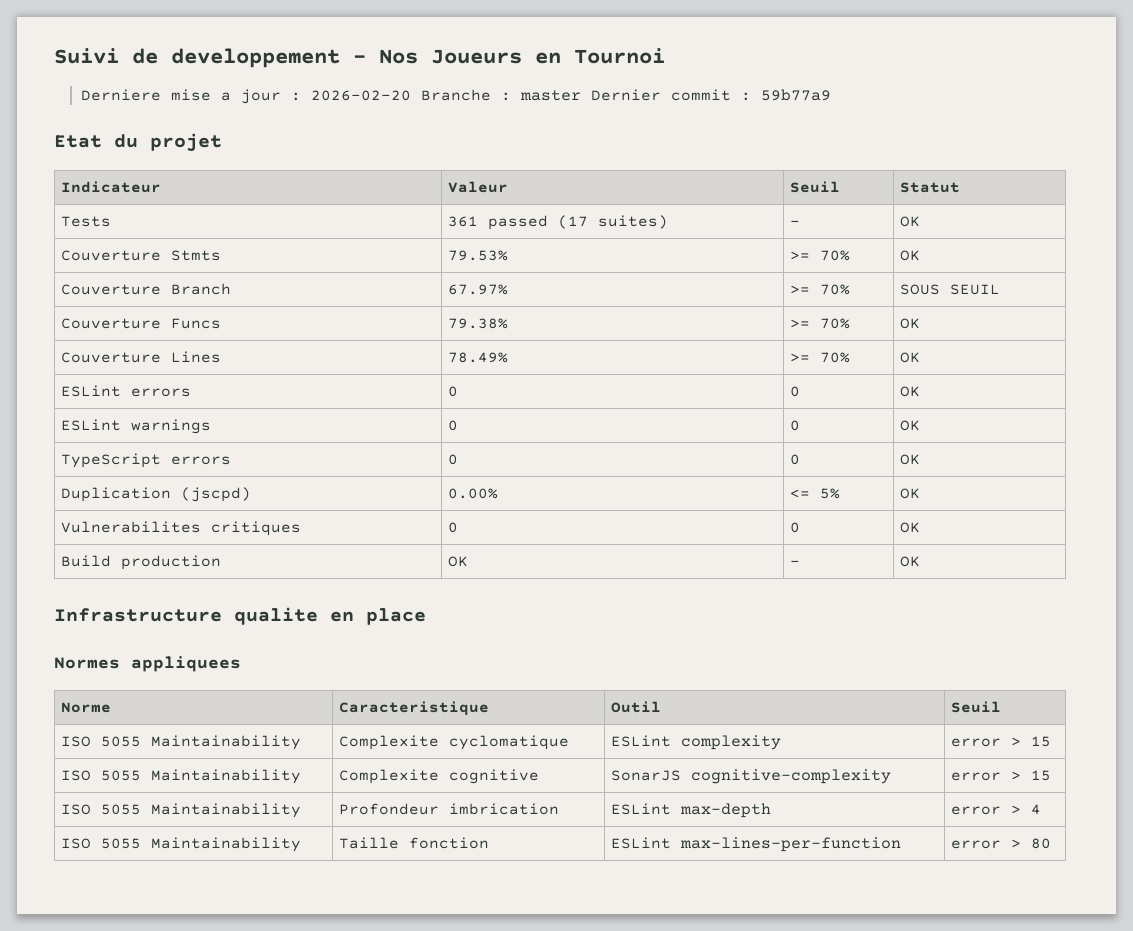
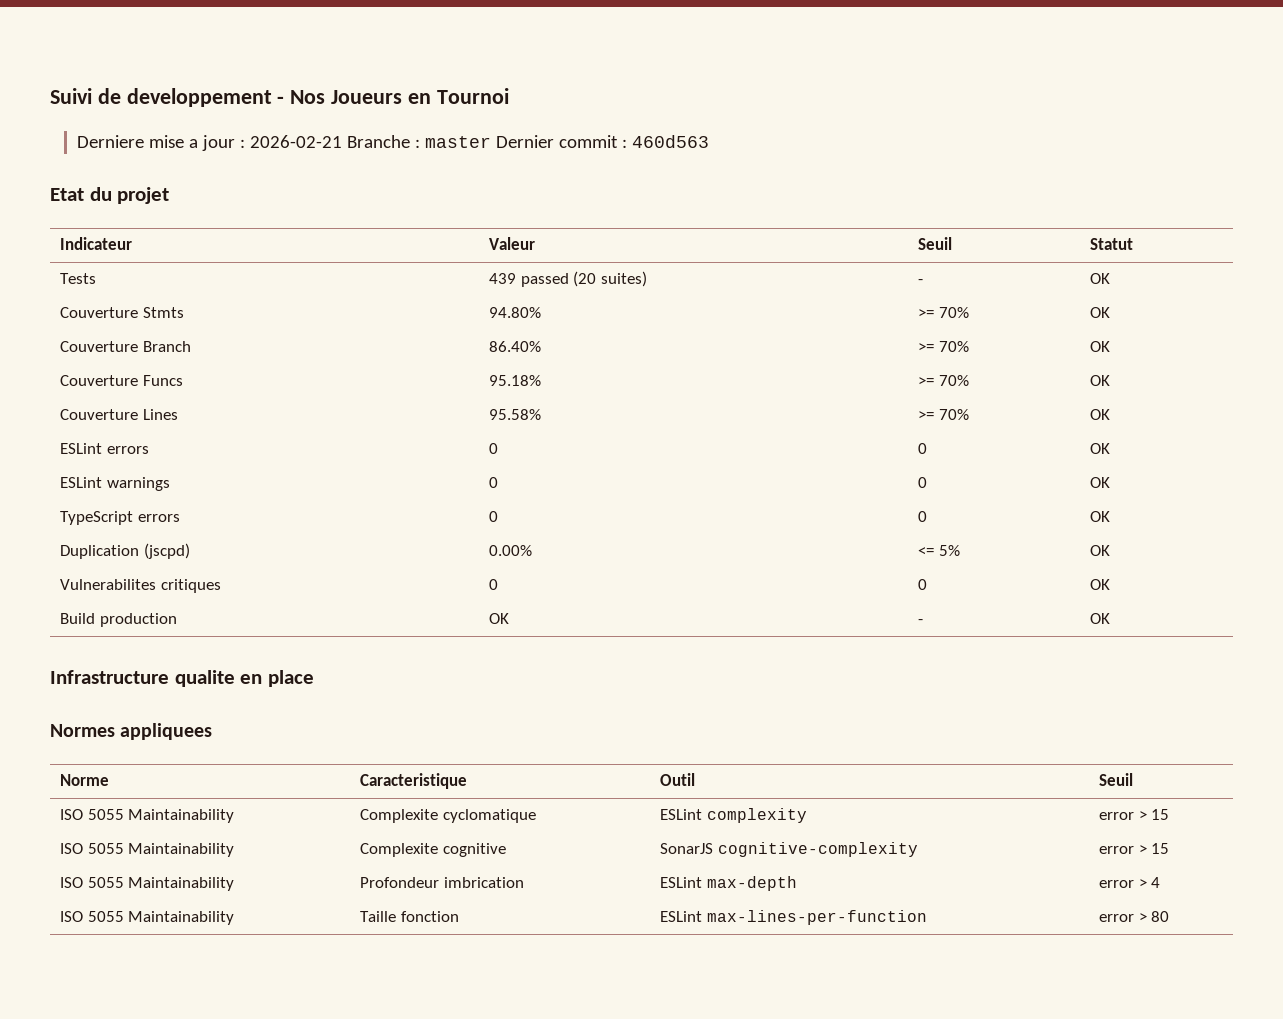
[311,90,412,101] 2026-02-20 -> [250,135,343,148] 2026-02-21
[761,89,832,101] 59b77a9 -> [631,135,709,148] 460d563
[448,215,589,230] 361 passed (17 -> [489,271,597,287] 439 passed (20
[448,250,509,261] 79.53% -> [489,307,542,318] 94.80%
[448,284,509,295] [790,284,851,295] [900,284,1001,295] 67.97% | >= 70% | SOUS SEUIL -> [489,341,542,352] [918,341,969,352] [1090,341,1111,352] 86.40% | >= 70% | OK
[448,318,509,329] 79.38% -> [489,375,542,386] 95.18%
[448,352,509,363] 78.49% -> [489,409,542,420] 95.58%

